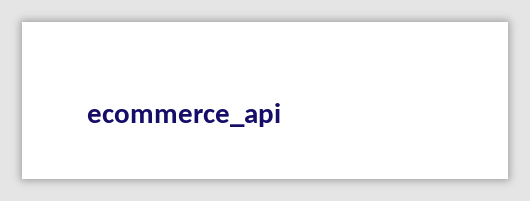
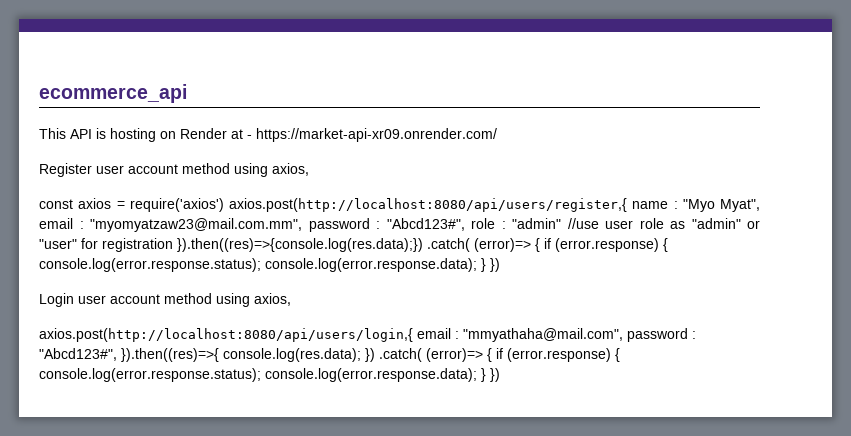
(281, 115) none -> [39,128,497,142] [39,163,309,177] [39,198,760,212] [39,218,760,232] [39,238,668,252] [39,258,500,272] [39,293,291,307] [39,328,696,342] [39,348,620,362] [39,368,500,382] // This API is hosting on Render at - https://market-api-xr09.onrender.com/ // Register user account method using axios, // const axios = require('axios') axios.post(http://localhost:8080/api/users/register,{ name : "Myo Myat", email : "myomyatzaw23@mail.com.mm", password : "Abcd123#", role : "admin" //use user role as "admin" or "user" for registration }).then((res)=>{console.log(res.data);}) .catch( (error)=> { if (error.response) { console.log(error.response.status); console.log(error.response.data); } }) // Login user account method using axios, // axios.post(http://localhost:8080/api/users/login,{ email : "mmyathaha@mail.com", password : "Abcd123#", }).then((res)=>{ console.log(res.data); }) .catch( (error)=> { if (error.response) { console.log(error.response.status); console.log(error.response.data); } })

